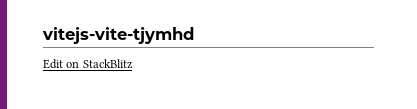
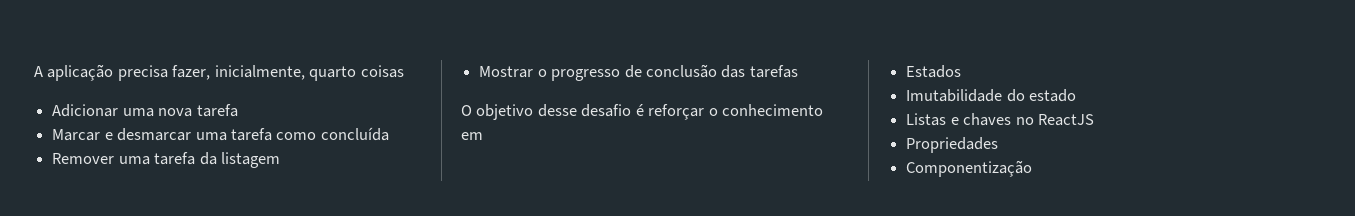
[42,27,194,44] [43,59,133,69] vitejs-vite-tjymhd // Edit on StackBlitz -> [34,64,404,81] [52,104,238,117] [52,127,389,141] [52,152,280,168] [479,64,798,81] [461,104,824,120] [461,132,483,140] [906,65,962,78] [906,89,1077,102] [906,113,1094,126] [906,137,999,153] [906,160,1033,177] A aplicação precisa fazer, inicialmente, quarto coisas // Adicionar uma nova tarefa // Marcar e desmarcar uma tarefa como concluída // Remover uma tarefa da listagem // Mostrar o progresso de conclusão das tarefas // O objetivo desse desafio é reforçar o conhecimento em // Estados // Imutabilidade do estado // Listas e chaves no ReactJS // Propriedades // Componentização

